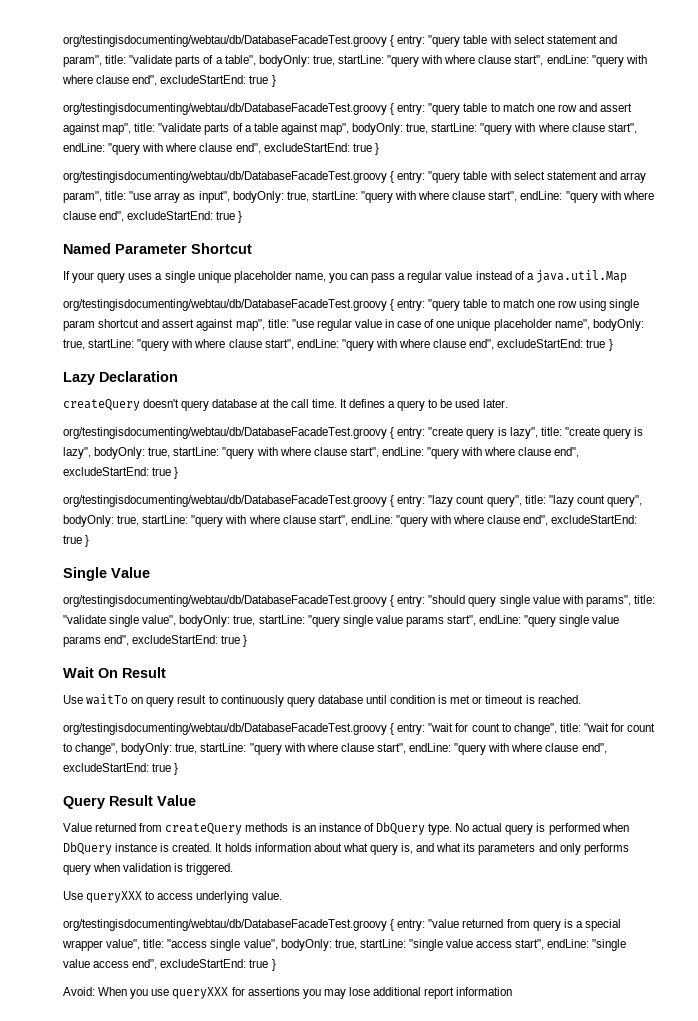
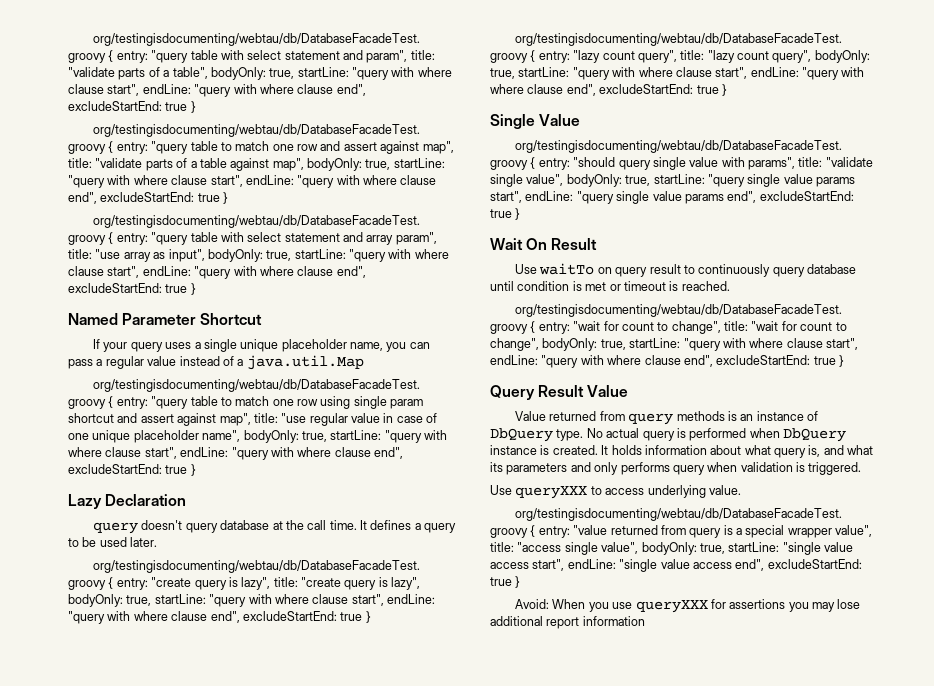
[63,399,140,411] createQuery -> [93,522,139,534] query
[165,823,243,835] createQuery -> [628,413,674,425] query

